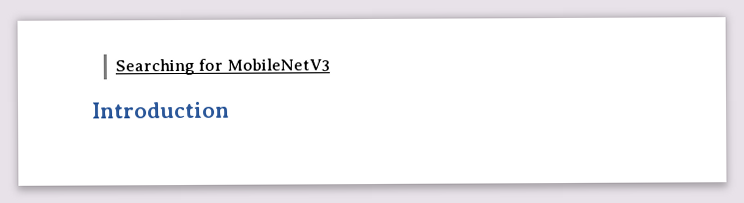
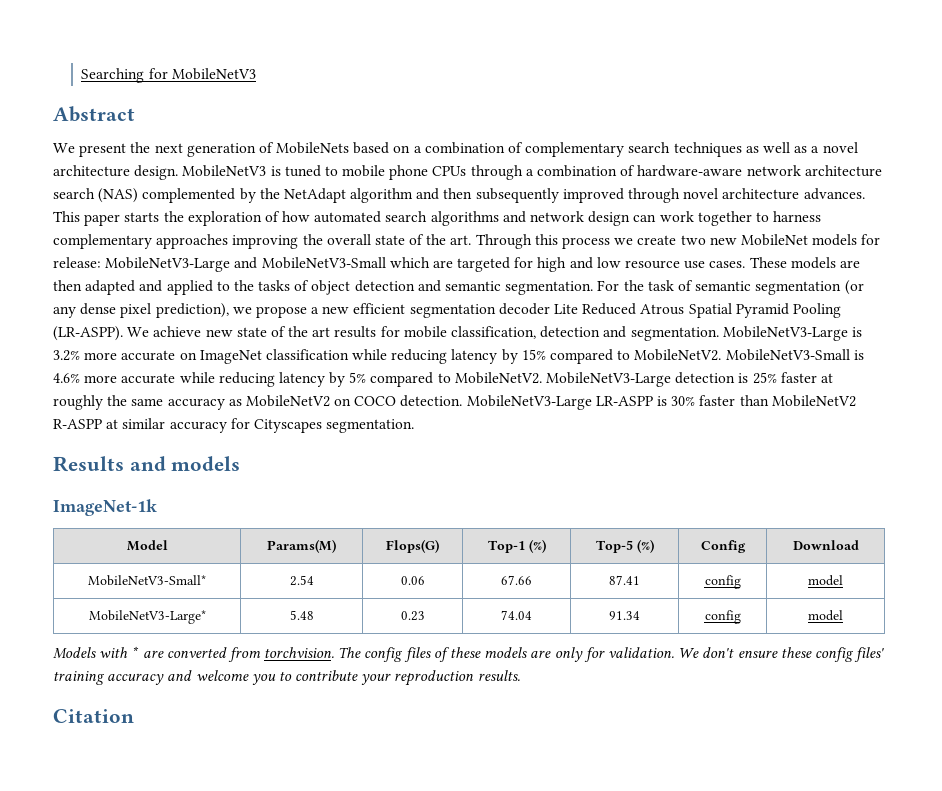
[92,101,230,119] Introduction -> [53,106,135,122] [53,142,858,157] [53,165,882,180] [53,188,865,203] [53,211,822,226] [53,234,881,249] [53,257,860,272] [53,280,864,295] [53,303,841,318] [53,326,862,341] [53,349,864,364] [53,372,833,387] [53,395,856,410] [53,418,415,433] [53,456,241,472] [53,499,157,516] [126,540,168,551] [267,539,336,553] [386,539,439,553] [487,539,546,553] [595,539,654,553] [700,540,746,553] [792,540,859,550] [88,575,206,586] [289,575,314,586] [400,576,425,585] [501,575,532,585] [609,575,640,585] [704,575,741,589] [808,575,843,586] [88,610,206,624] [289,610,314,620] [400,611,425,621] [501,610,532,620] [609,611,640,620] [704,610,741,624] [808,610,843,621] [53,646,885,662] [53,670,520,686] [53,709,134,723] Abstract // We present the next generation of MobileNets based on a combination of complementary search techniques as well as a novel architecture design. MobileNetV3 is tuned to mobile phone CPUs through a combination of hardware-aware network architecture search (NAS) complemented by the NetAdapt algorithm and then subsequently improved through novel architecture advances. This paper starts the exploration of how automated search algorithms and network design can work together to harness complementary approaches improving the overall state of the art. Through this process we create two new MobileNet models for release: MobileNetV3-Large and MobileNetV3-Small which are targeted for high and low resource use cases. These models are then adapted and applied to the tasks of object detection and semantic segmentation. For the task of semantic segmentation (or any dense pixel prediction), we propose a new efficient segmentation decoder Lite Reduced Atrous Spatial Pyramid Pooling (LR-ASPP). We achieve new state of the art results for mobile classification, detection and segmentation. MobileNetV3-Large is 3.2% more accurate on ImageNet classification while reducing latency by 15% compared to MobileNetV2. MobileNetV3-Small is 4.6% more accurate while reducing latency by 5% compared to MobileNetV2. MobileNetV3-Large detection is 25% faster at roughly the same accuracy as MobileNetV2 on COCO detection. MobileNetV3-Large LR-ASPP is 30% faster than MobileNetV2 R-ASPP at similar accuracy for Cityscapes segmentation. // Results and models // ImageNet-1k // Model | Params(M) | Flops(G) | Top-1 (%) | Top-5 (%) | Config | Download // MobileNetV3-Small* | 2.54 | 0.06 | 67.66 | 87.41 | config | model // MobileNetV3-Large* | 5.48 | 0.23 | 74.04 | 91.34 | config | model // Models with * are converted from torchvision. The config files of these models are only for validation. We don't ensure these config files' training accuracy and welcome you to contribute your reproduction results. // Citation

